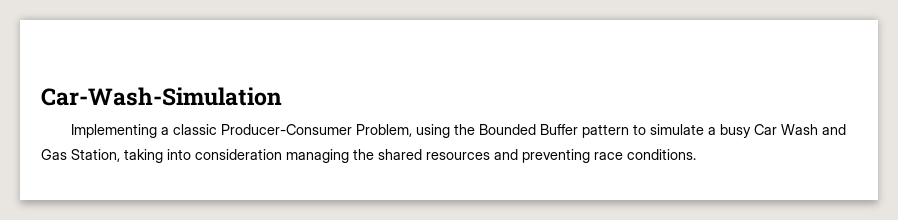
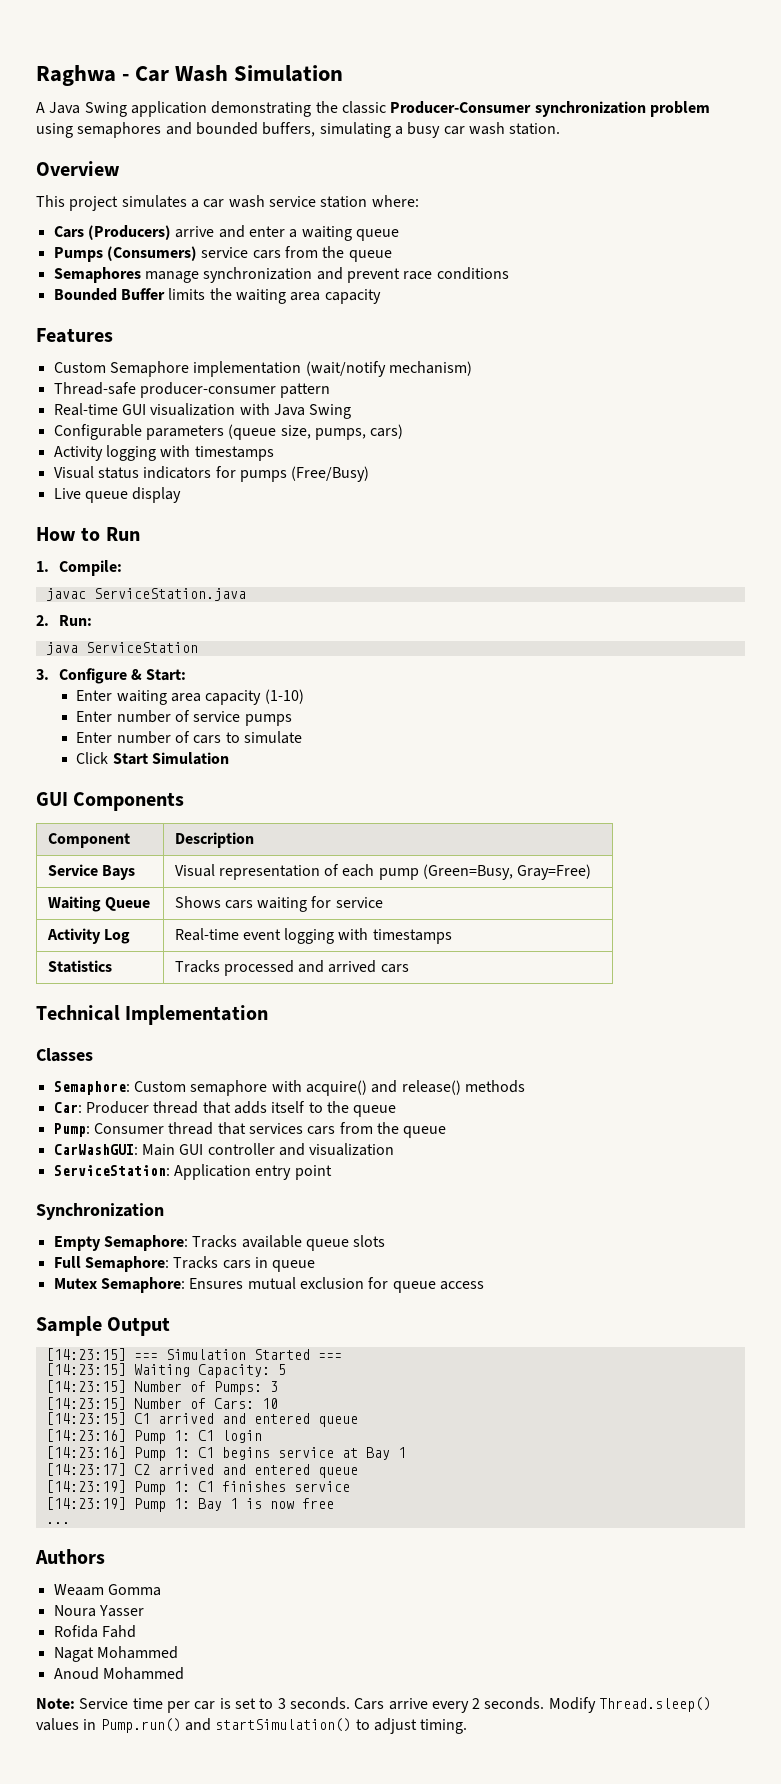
[41,87,282,106] [70,124,846,138] [41,149,696,163] Car-Wash-Simulation // Implementing a classic Producer-Consumer Problem, using the Bounded Buffer pattern to simulate a busy Car Wash and Gas Station, taking into consideration managing the shared resources and preventing race conditions. -> [36,65,344,86] [36,101,710,117] [36,122,561,138] [36,161,120,176] [36,195,419,211] [53,225,399,241] [53,246,392,262] [53,267,509,283] [53,288,381,304] [36,328,113,343] [53,361,472,377] [53,382,331,398] [53,403,352,419] [53,424,404,440] [53,445,274,461] [53,466,370,482] [53,487,182,503] [36,527,140,541] [36,560,122,576] [45,588,246,601] [36,615,92,626] [45,642,198,655] [36,668,187,684] [76,689,304,705] [76,710,292,726] [76,731,303,744] [76,752,230,765] [36,792,185,811] [47,833,130,848] [174,832,254,848] [47,864,135,880] [174,864,592,880] [47,896,150,912] [174,896,383,912] [46,928,130,944] [174,928,452,944] [47,960,112,973] [174,960,409,976] [36,1005,269,1025] [36,1048,93,1062] [53,1080,525,1096] [53,1101,397,1117] [53,1122,447,1138] [53,1143,395,1156] [53,1164,332,1180] [36,1203,164,1220] [53,1235,386,1251] [53,1256,316,1272] [53,1277,484,1293] [36,1316,171,1336] [45,1348,342,1361] [45,1363,286,1378] [45,1380,278,1395] [45,1397,278,1410] [45,1412,358,1427] [45,1429,262,1444] [45,1446,406,1461] [45,1463,358,1478] [45,1480,350,1495] [45,1497,334,1512] [45,1522,70,1524] [35,1549,105,1564] [53,1584,161,1596] [53,1605,144,1617] [53,1625,136,1638] [53,1646,178,1662] [53,1667,184,1680] [36,1697,712,1713] [36,1718,468,1734] Raghwa - Car Wash Simulation // A Java Swing application demonstrating the classic Producer-Consumer synchronization problem using semaphores and bounded buffers, simulating a busy car wash station. // Overview // This project simulates a car wash service station where: // Cars (Producers) arrive and enter a waiting queue // Pumps (Consumers) service cars from the queue // Semaphores manage synchronization and prevent race conditions // Bounded Buffer limits the waiting area capacity // Features // Custom Semaphore implementation (wait/notify mechanism) // Thread-safe producer-consumer pattern // Real-time GUI visualization with Java Swing // Configurable parameters (queue size, pumps, cars) // Activity logging with timestamps // Visual status indicators for pumps (Free/Busy) // Live queue display // How to Run // 1. Compile: // javac ServiceStation.java // 2. Run: // java ServiceStation // 3. Configure & Start: // Enter waiting area capacity (1-10) // Enter number of service pumps // Enter number of cars to simulate // Click Start Simulation // GUI Components // Component | Description // Service Bays | Visual representation of each pump (Green=Busy, Gray=Free) // Waiting Queue | Shows cars waiting for service // Activity Log | Real-time event logging with timestamps // Statistics | Tracks processed and arrived cars // Technical Implementation // Classes // Semaphore: Custom semaphore with acquire() and release() methods // Car: Producer thread that adds itself to the queue // Pump: Consumer thread that services cars from the queue // CarWashGUI: Main GUI controller and visualization // ServiceStation: Application entry point // Synchronization // Empty Semaphore: Tracks available queue slots // Full Semaphore: Tracks cars in queue // Mutex Semaphore: Ensures mutual exclusion for queue access // Sample Output // [14:23:15] === Simulation Started === // [14:23:15] Waiting Capacity: 5 // [14:23:15] Number of Pumps: 3 // [14:23:15] Number of Cars: 10 // [14:23:15] C1 arrived and entered queue // [14:23:16] Pump 1: C1 login // [14:23:16] Pump 1: C1 begins service at Bay 1 // [14:23:17] C2 arrived and entered queue // [14:23:19] Pump 1: C1 finishes service // [14:23:19] Pump 1: Bay 1 is now free // ... // Authors // Weaam Gomma // Noura Yasser // Rofida Fahd // Nagat Mohammed // Anoud Mohammed // Note: Service time per car is set to 3 seconds. Cars arrive every 2 seconds. Modify Thread.sleep() values in Pump.run() and startSimulation() to adjust timing.

